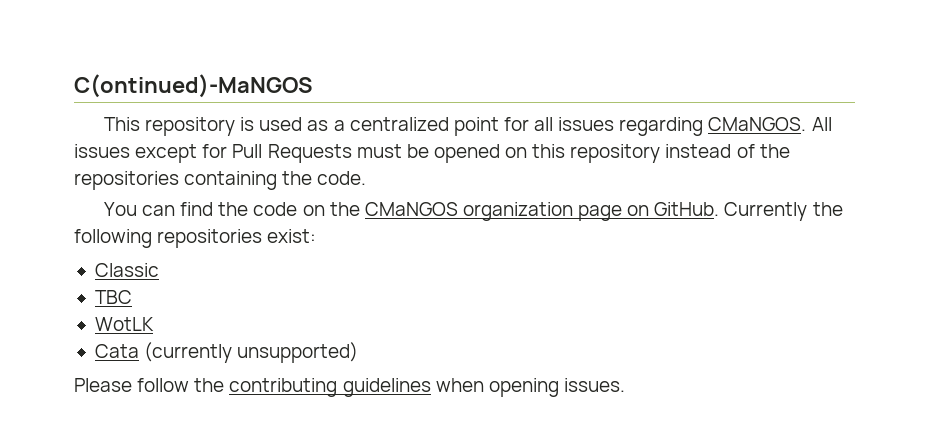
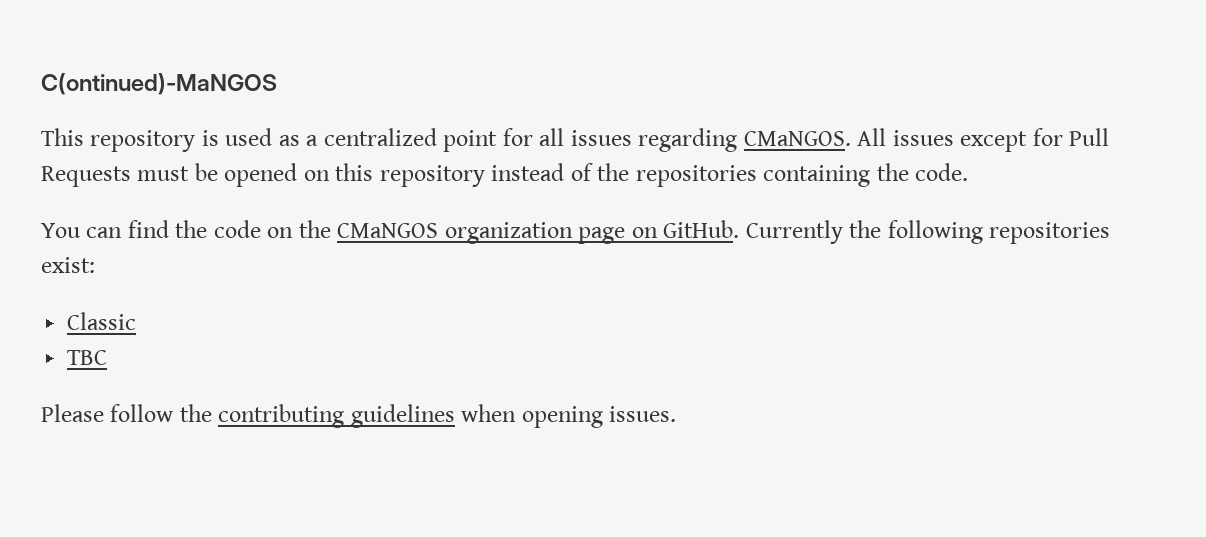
[94,317,154,331] [94,342,359,363] // WotLK // Cata (currently unsupported) -> (108, 357) none

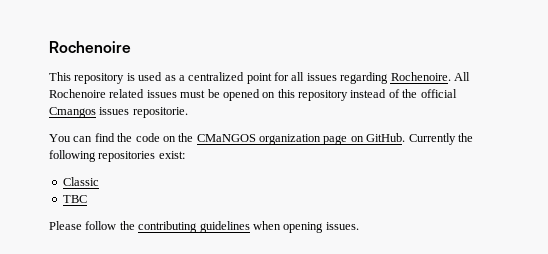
[41,73,277,95] C(ontinued)-MaNGOS -> [49,41,131,53] Rochenoire
[743,128,1110,152] [41,166,131,187] CMaNGOS. All issues except for Pull Requests -> [390,72,470,81] [49,89,177,98] Rochenoire. All Rochenoire related issues
[635,163,969,187] repositories containing the code. -> [420,89,457,98] [49,107,188,118] official Cmangos issues repositorie.

